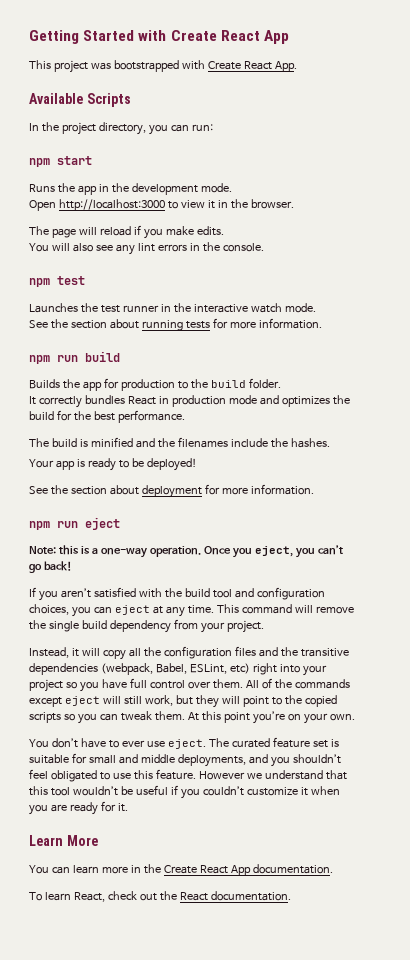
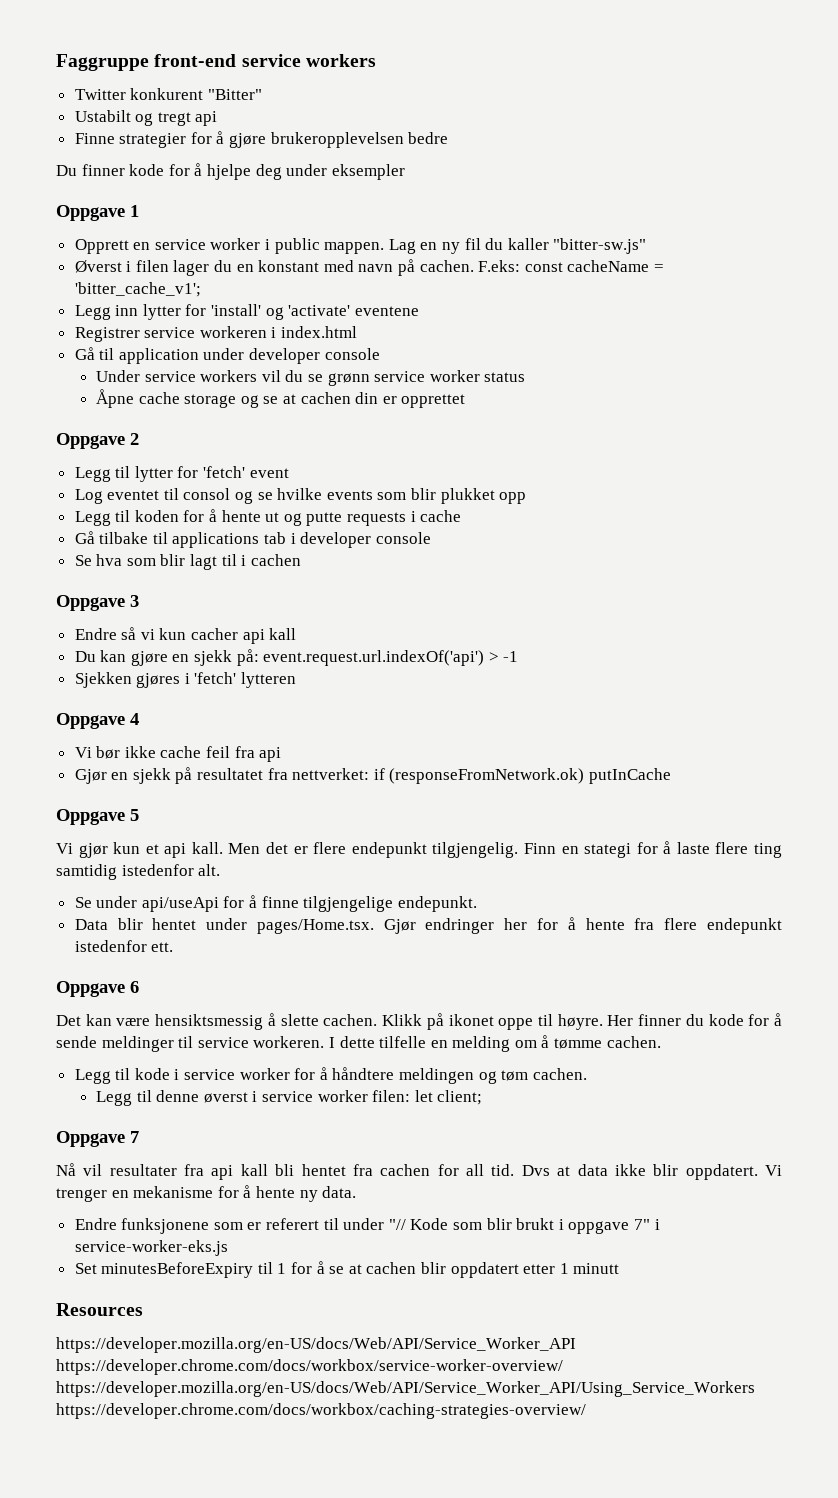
[29,30,289,44] [29,60,297,73] [29,93,131,107] [29,122,213,135] [29,156,92,167] [29,183,232,195] [29,199,294,211] [29,225,224,239] [29,242,264,255] [29,276,85,287] [29,303,316,313] [29,318,322,331] [29,351,120,364] [29,378,281,391] [29,395,350,408] [29,410,185,423] [29,437,330,448] [29,458,197,471] [29,484,314,498] [29,517,120,530] [29,545,343,558] [29,561,72,573] [29,587,325,601] [29,604,354,617] [29,619,264,633] [29,646,349,660] [29,663,327,676] [29,678,350,692] [29,695,337,708] [29,711,355,724] [29,737,339,749] [29,753,341,767] [29,769,347,782] [29,785,340,799] [29,801,128,815] [29,835,98,846] [29,864,333,876] [29,891,291,902] Getting Started with Create React App // This project was bootstrapped with Create React App. // Available Scripts // In the project directory, you can run: // npm start // Runs the app in the development mode. // Open http://localhost:3000 to view it in the browser. // The page will reload if you make edits. // You will also see any lint errors in the console. // npm test // Launches the test runner in the interactive watch mode. // See the section about running tests for more information. // npm run build // Builds the app for production to the build folder. // It correctly bundles React in production mode and optimizes the build for the best performance. // The build is minified and the filenames include the hashes. // Your app is ready to be deployed! // See the section about deployment for more information. // npm run eject // Note: this is a one-way operation. Once you eject, you can’t go back! // If you aren’t satisfied with the build tool and configuration choices, you can eject at any time. This command will remove the single build dependency from your project. // Instead, it will copy all the configuration files and the transitive dependencies (webpack, Babel, ESLint, etc) right into your project so you have full control over them. All of the commands except eject will still work, but they will point to the copied scripts so you can tweak them. At this point you’re on your own. // You don’t have to ever use eject. The curated feature set is suitable for small and middle deployments, and you shouldn’t feel obligated to use this feature. However we understand that this tool wouldn’t be useful if you couldn’t customize it when you are ready for it. // Learn More // You can learn more in the Create React App documentation. // To learn React, check out the React documentation. -> [56,54,376,71] [74,88,262,100] [74,110,218,126] [74,131,449,148] [56,163,405,180] [56,205,139,221] [74,238,647,254] [74,259,664,276] [74,282,201,297] [74,304,419,320] [74,326,358,342] [74,347,380,364] [96,370,526,386] [96,389,466,408] [56,433,139,449] [74,466,289,482] [74,488,527,504] [74,509,462,526] [74,531,431,548] [74,554,301,570] [56,595,139,611] [74,627,297,644] [74,649,519,666] [74,672,297,688] [56,713,139,729] [74,746,282,762] [74,767,672,784] [56,809,139,825] [56,841,782,858] [56,864,221,880] [74,895,477,912] [74,917,782,934] [74,940,174,952] [56,981,139,997] [56,1013,782,1030] [56,1035,661,1052] [74,1067,587,1084] [96,1090,483,1106] [56,1131,139,1147] [56,1163,782,1180] [56,1185,357,1202] [74,1218,660,1234] [74,1240,228,1256] [74,1261,620,1278] [56,1303,143,1316] [56,1337,576,1353] [56,1359,563,1375] [56,1381,755,1397] [56,1403,586,1419] Faggruppe front-end service workers // Twitter konkurent "Bitter" // Ustabilt og tregt api // Finne strategier for å gjøre brukeropplevelsen bedre // Du finner kode for å hjelpe deg under eksempler // Oppgave 1 // Opprett en service worker i public mappen. Lag en ny fil du kaller "bitter-sw.js" // Øverst i filen lager du en konstant med navn på cachen. F.eks: const cacheName = 'bitter_cache_v1'; // Legg inn lytter for 'install' og 'activate' eventene // Registrer service workeren i index.html // Gå til application under developer console // Under service workers vil du se grønn service worker status // Åpne cache storage og se at cachen din er opprettet // Oppgave 2 // Legg til lytter for 'fetch' event // Log eventet til consol og se hvilke events som blir plukket opp // Legg til koden for å hente ut og putte requests i cache // Gå tilbake til applications tab i developer console // Se hva som blir lagt til i cachen // Oppgave 3 // Endre så vi kun cacher api kall // Du kan gjøre en sjekk på: event.request.url.indexOf('api') > -1 // Sjekken gjøres i 'fetch' lytteren // Oppgave 4 // Vi bør ikke cache feil fra api // Gjør en sjekk på resultatet fra nettverket: if (responseFromNetwork.ok) putInCache // Oppgave 5 // Vi gjør kun et api kall. Men det er flere endepunkt tilgjengelig. Finn en stategi for å laste flere ting samtidig istedenfor alt. // Se under api/useApi for å finne tilgjengelige endepunkt. // Data blir hentet under pages/Home.tsx. Gjør endringer her for å hente fra flere endepunkt istedenfor ett. // Oppgave 6 // Det kan være hensiktsmessig å slette cachen. Klikk på ikonet oppe til høyre. Her finner du kode for å sende meldinger til service workeren. I dette tilfelle en melding om å tømme cachen. // Legg til kode i service worker for å håndtere meldingen og tøm cachen. // Legg til denne øverst i service worker filen: let client; // Oppgave 7 // Nå vil resultater fra api kall bli hentet fra cachen for all tid. Dvs at data ikke blir oppdatert. Vi trenger en mekanisme for å hente ny data. // Endre funksjonene som er referert til under "// Kode som blir brukt i oppgave 7" i service-worker-eks.js // Set minutesBeforeExpiry til 1 for å se at cachen blir oppdatert etter 1 minutt // Resources // https://developer.mozilla.org/en-US/docs/Web/API/Service_Worker_API https://developer.chrome.com/docs/workbox/service-worker-overview/ https://developer.mozilla.org/en-US/docs/Web/API/Service_Worker_API/Using_Service_Workers https://developer.chrome.com/docs/workbox/caching-strategies-overview/

